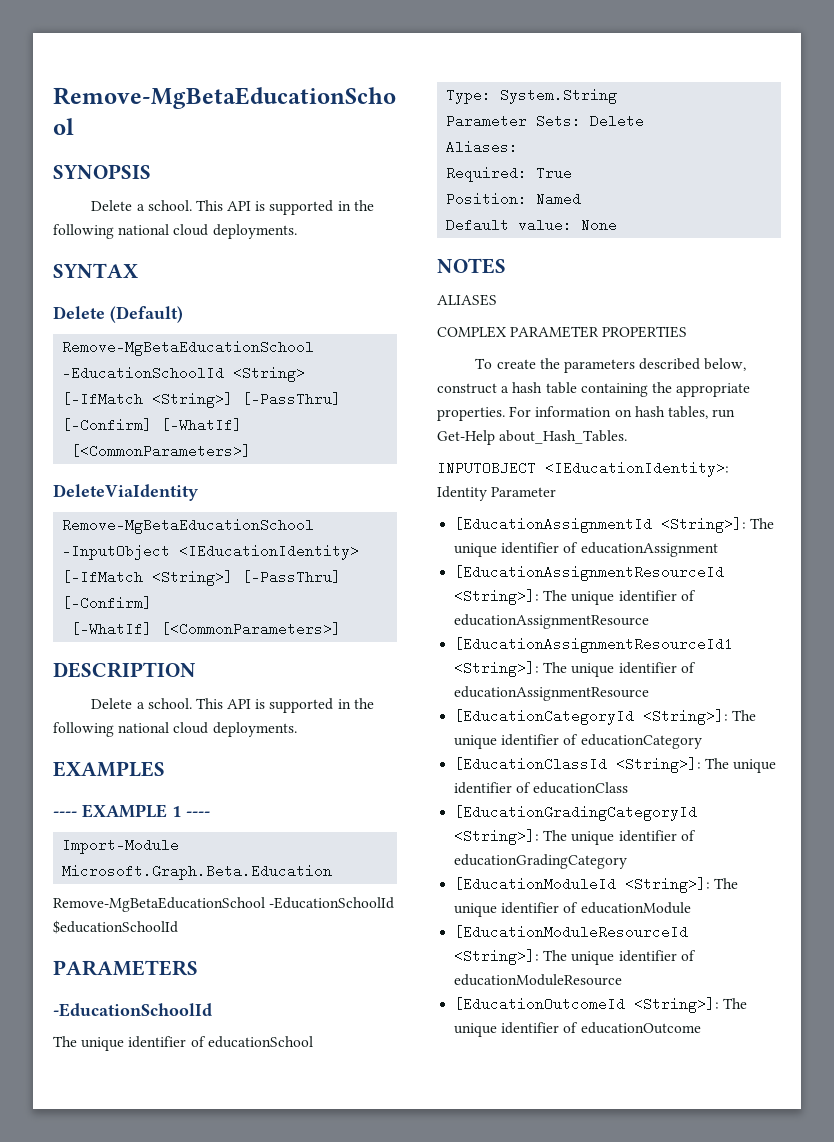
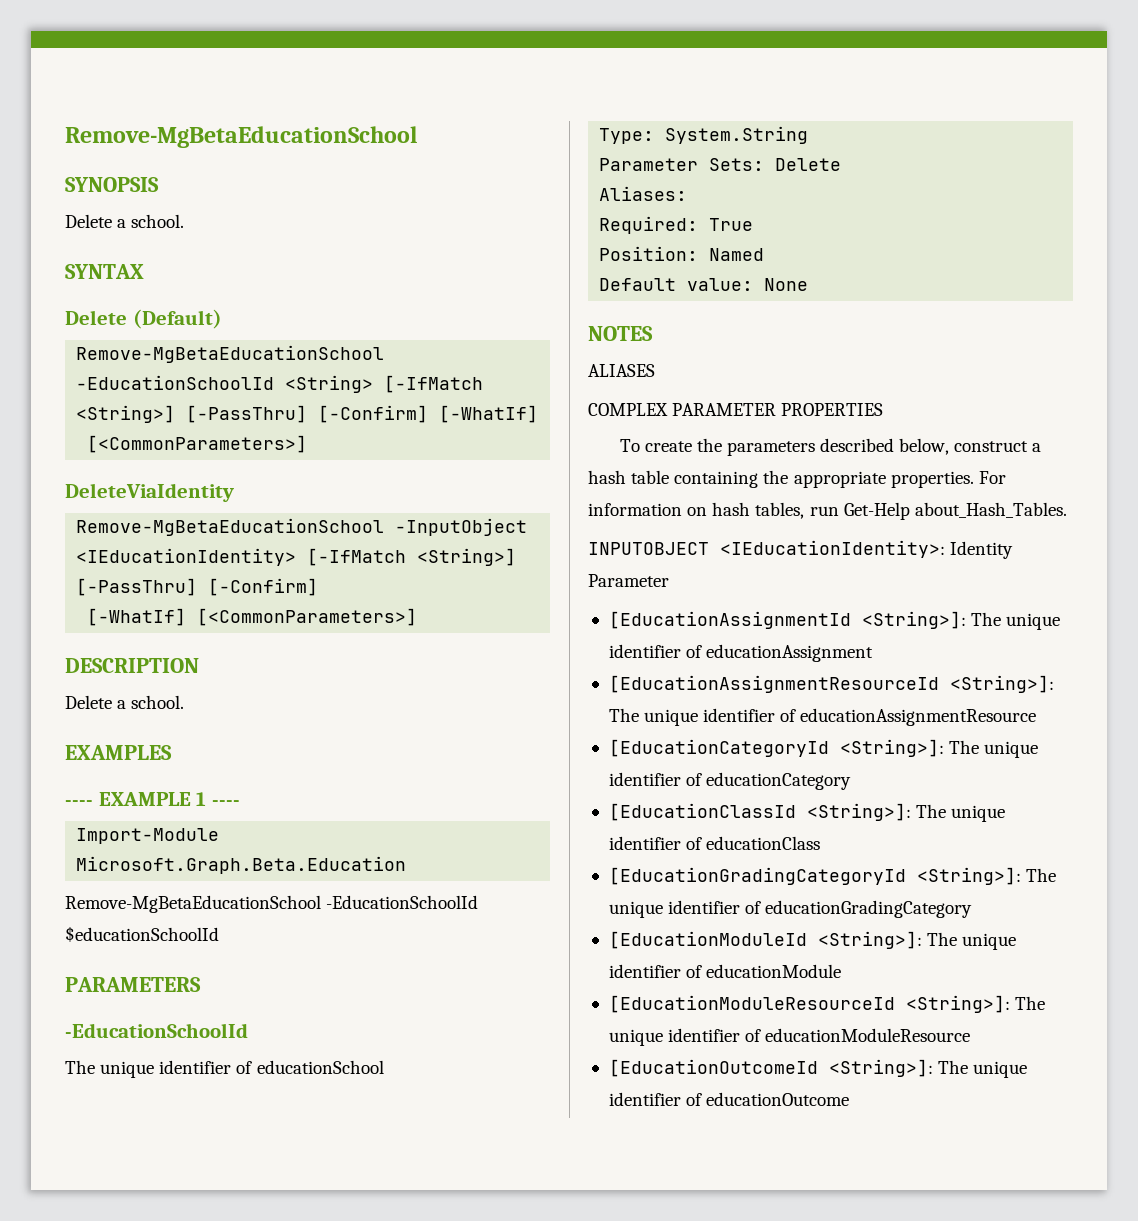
[195,200,374,215] [53,224,297,239] This API is supported in the following national cloud deployments. -> (185, 221) none
[195,698,374,713] [53,722,297,737] This API is supported in the following national cloud deployments. -> (185, 702) none
[454,637,734,653] [454,661,696,677] [454,686,650,701] // [EducationAssignmentResourceId1 <String>]: The unique identifier of educationAssignmentResource -> (1037, 717) none

